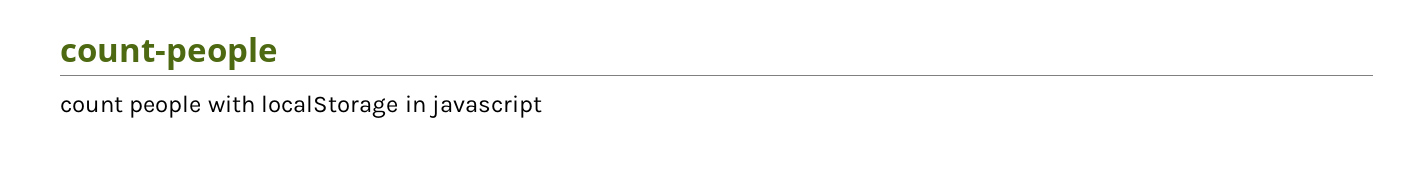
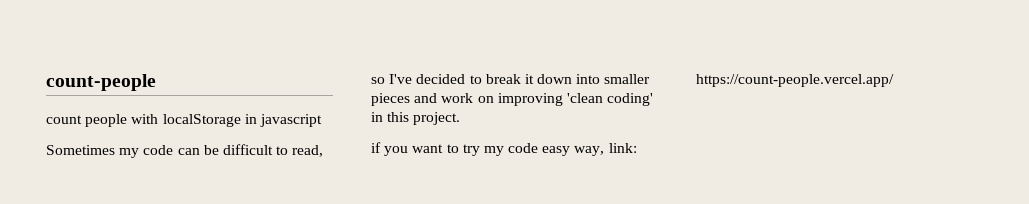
(543, 106) none -> [46,144,324,158] [371,74,651,84] [371,93,654,106] [371,112,461,125] [371,142,637,156] [696,74,894,87] // Sometimes my code can be difficult to read, so I've decided to break it down into smaller pieces and work on improving 'clean coding' in this project. // if you want to try my code easy way, link: https://count-people.vercel.app/

